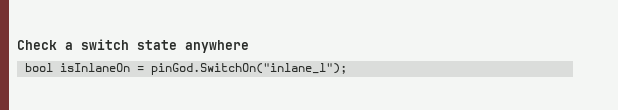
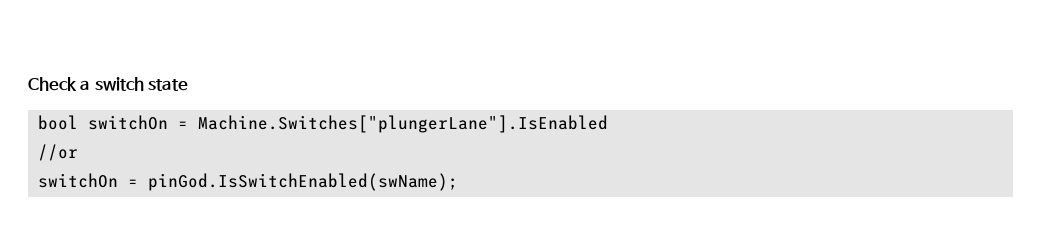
[185,40,249,53] anywhere -> (189, 85) none
[59,63,347,75] isInlaneOn = pinGod.SwitchOn("inlane_l"); -> [87,115,608,133] [37,144,78,161] [37,173,458,191] switchOn = Machine.Switches["plungerLane"].IsEnabled // //or // switchOn = pinGod.IsSwitchEnabled(swName);

